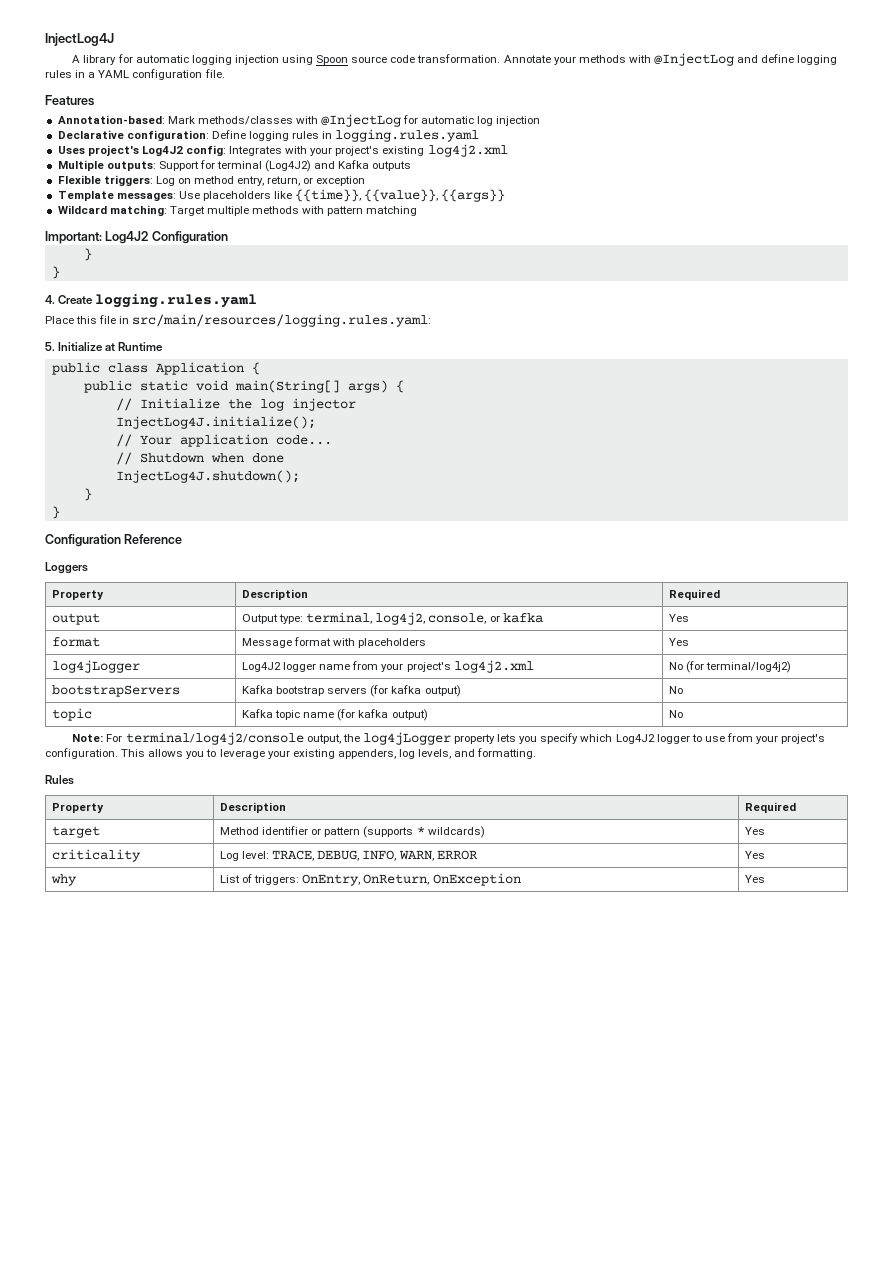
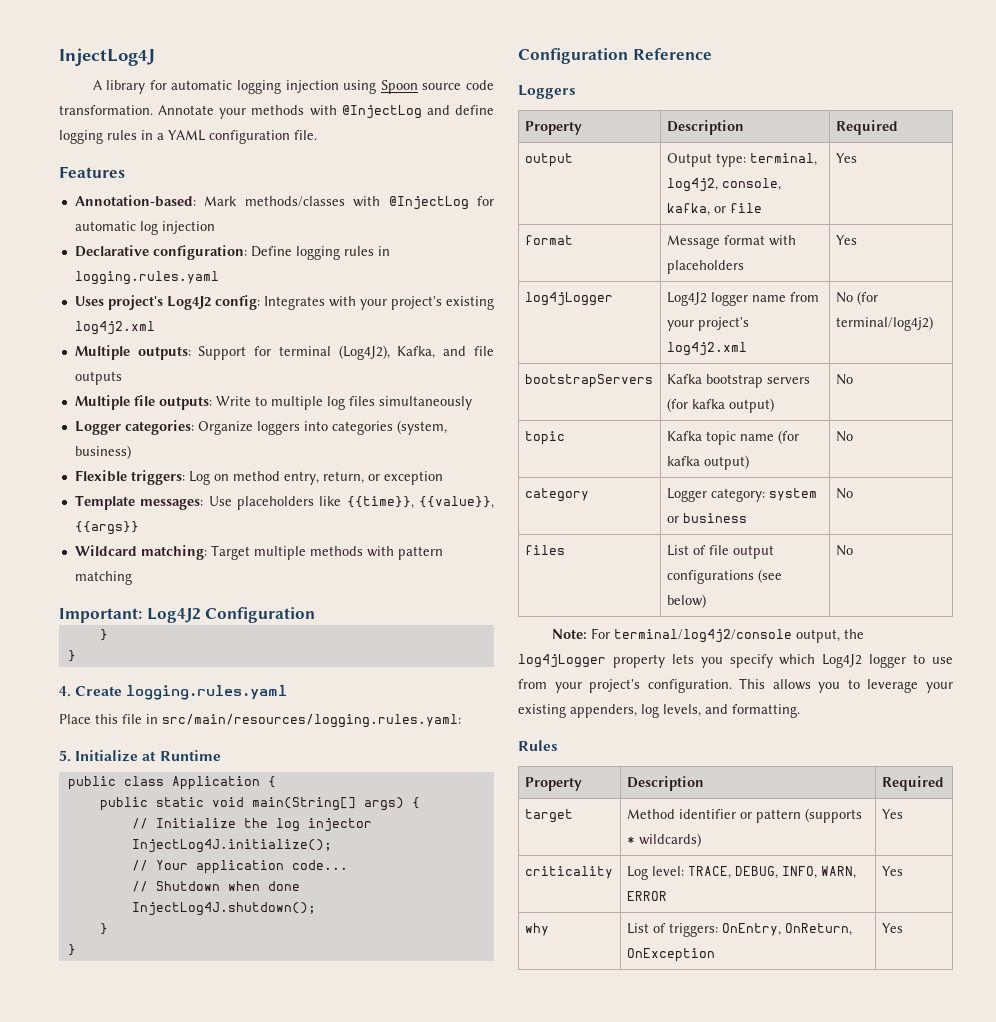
[265,160,412,172] (Log4J2) and Kafka outputs -> [338,345,495,360] [74,371,122,385] [74,395,472,410] [74,420,447,435] [74,445,131,459] (Log4J2), Kafka, and file outputs // Multiple file outputs: Write to multiple log files simultaneously // Logger categories: Organize loggers into categories (system, business)
[489,613,543,623] or kafka -> [666,203,762,216] kafka, or file
(684, 714) none -> [524,488,589,502] [666,488,817,502] [666,513,747,523] [835,488,853,499] [524,545,565,555] [666,545,774,559] [666,569,782,584] [666,594,706,608] [835,545,853,556] // category | Logger category: system or business | No // files | List of file output configurations (see below) | No

